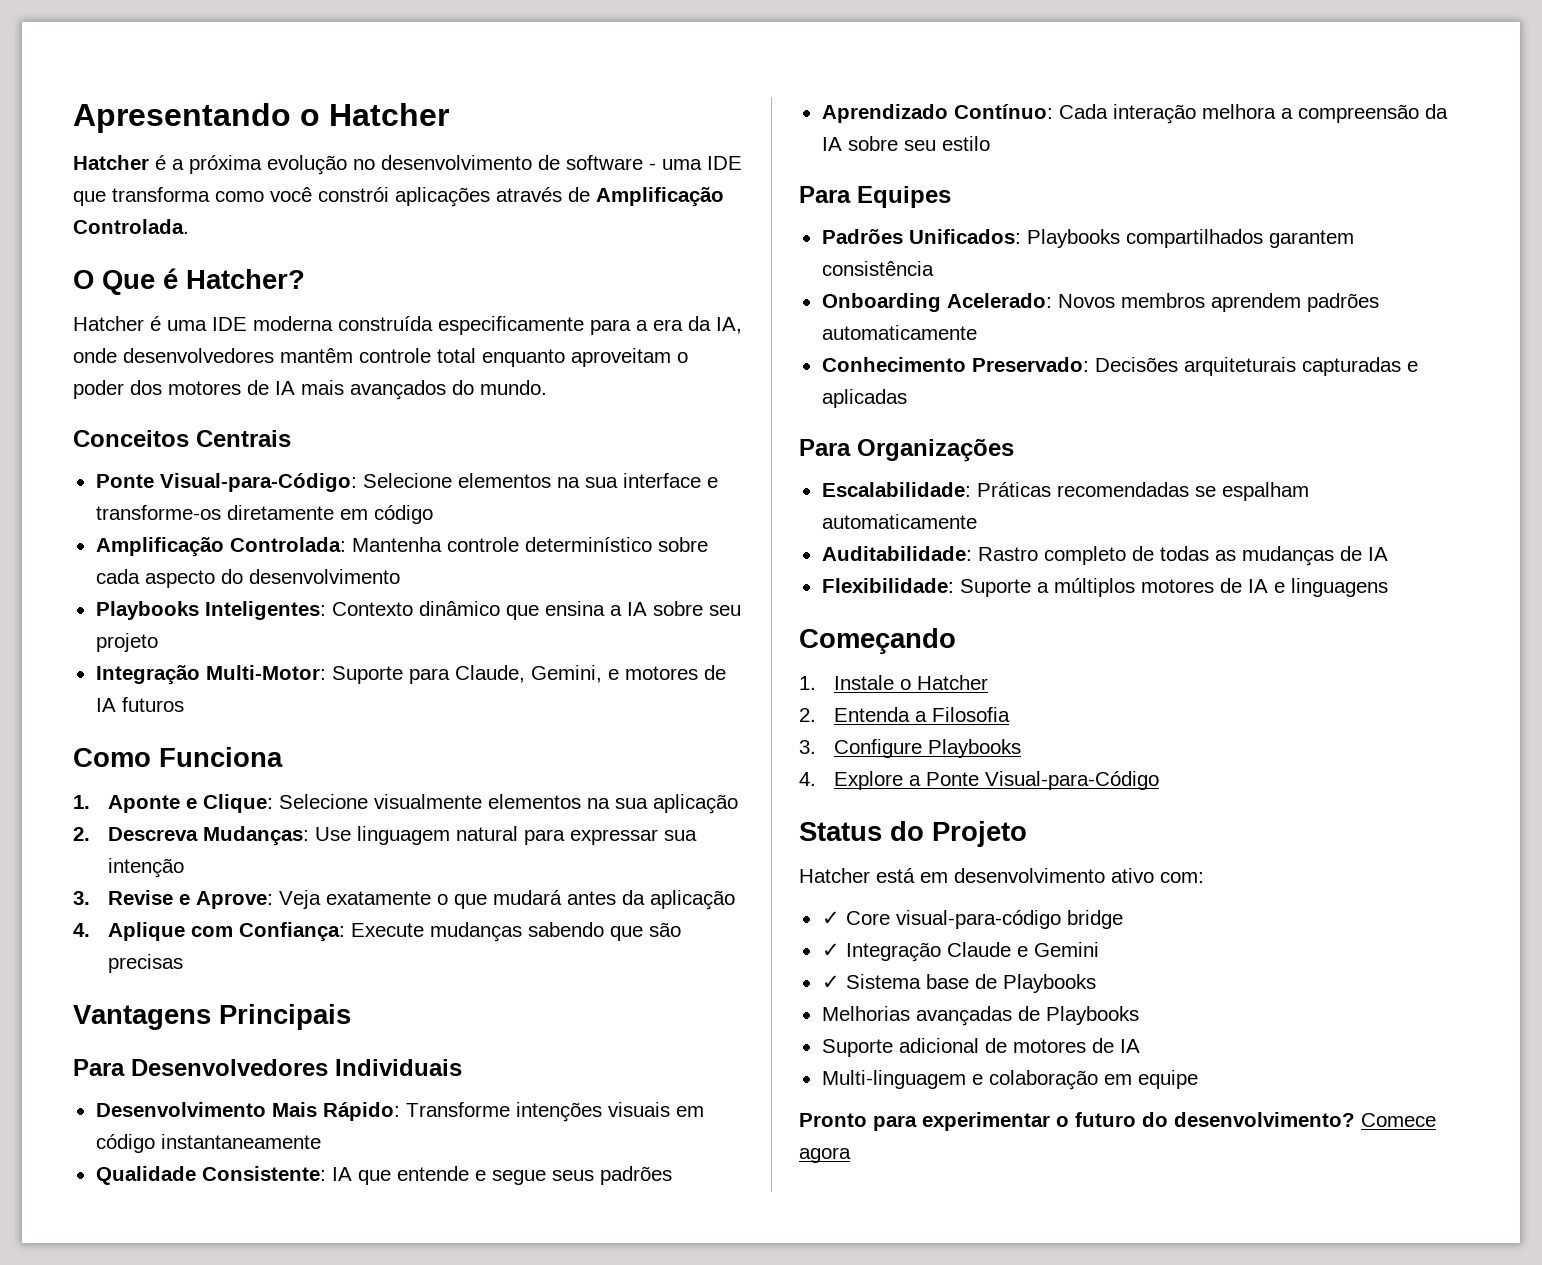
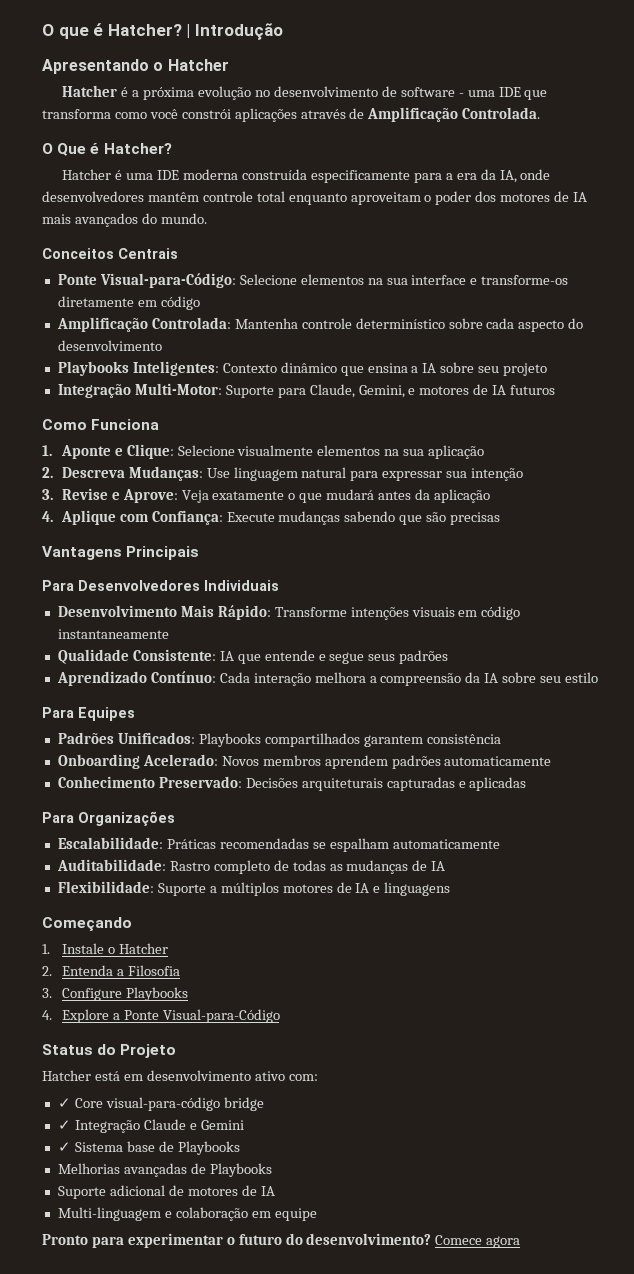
(73, 118) none -> [42,23,283,40] O que é Hatcher? | Introdução //

